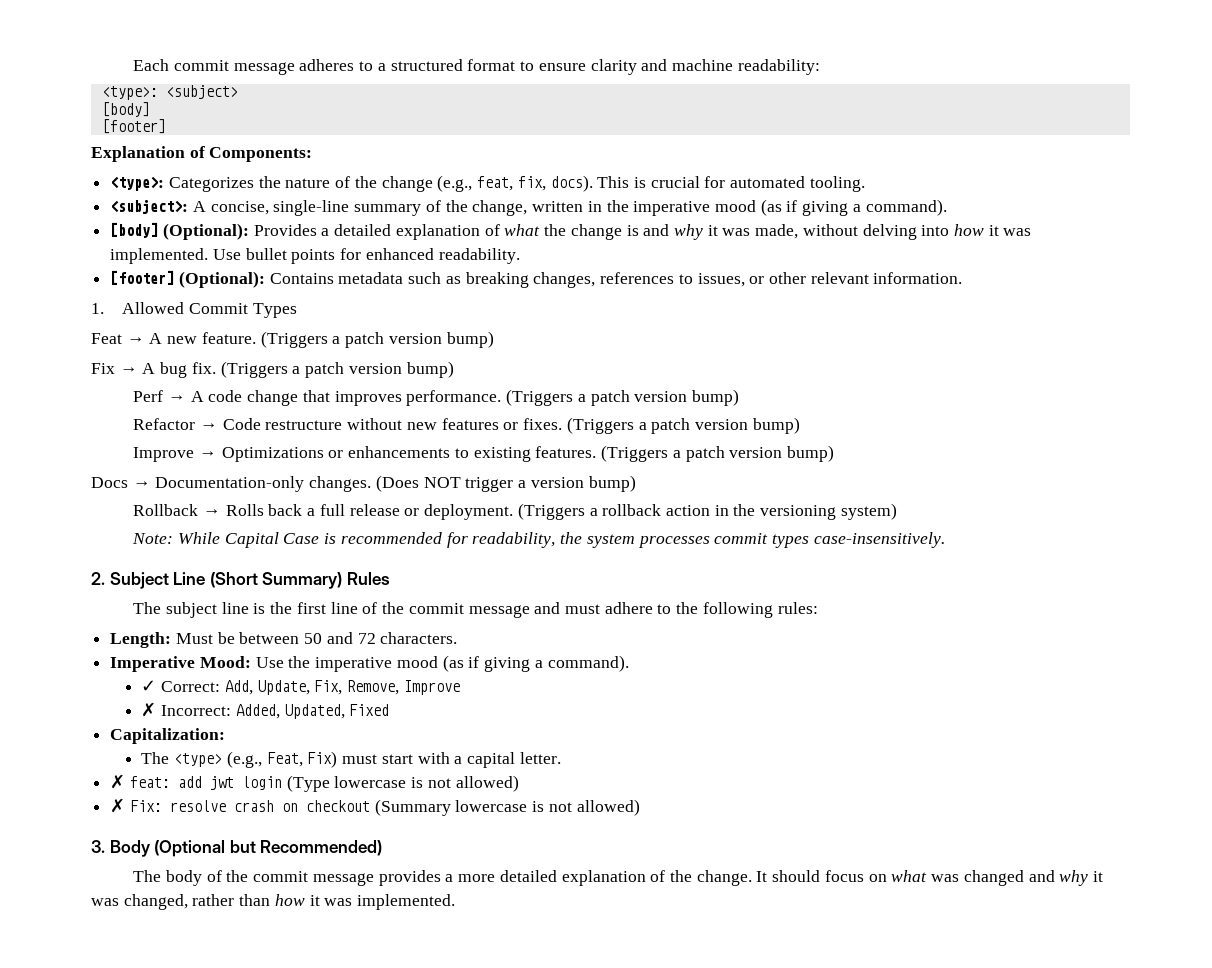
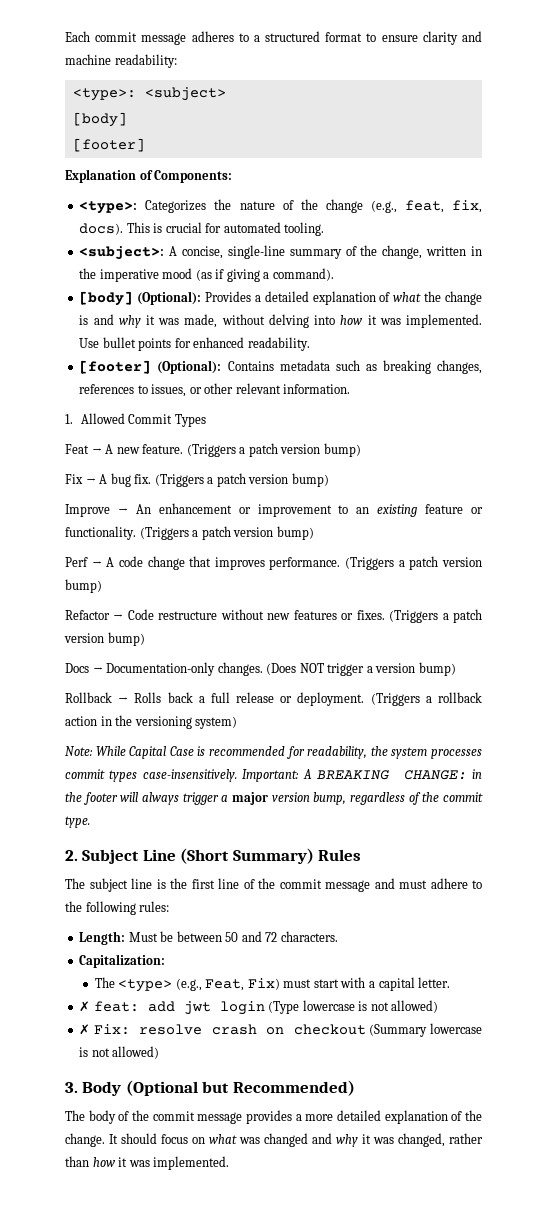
(454, 369) none -> [65,503,483,517] [65,526,314,540] // Improve → An enhancement or improvement to an existing feature or functionality. (Triggers a patch version bump)
[133,445,835,462] // Improve → Optimizations or enhancements to existing features. (Triggers a patch version bump) -> (145, 639) none
(945, 540) none -> [242,769,482,782] [65,792,484,805] [65,816,90,828] Important: A BREAKING CHANGE: in the footer will always trigger a major version bump, regardless of the commit type.
[110,655,629,672] [141,680,460,695] [141,702,390,719] // Imperative Mood: Use the imperative mood (as if giving a command). // ✓ Correct: Add, Update, Fix, Remove, Improve // ✗ Incorrect: Added, Updated, Fixed -> (338, 936) none

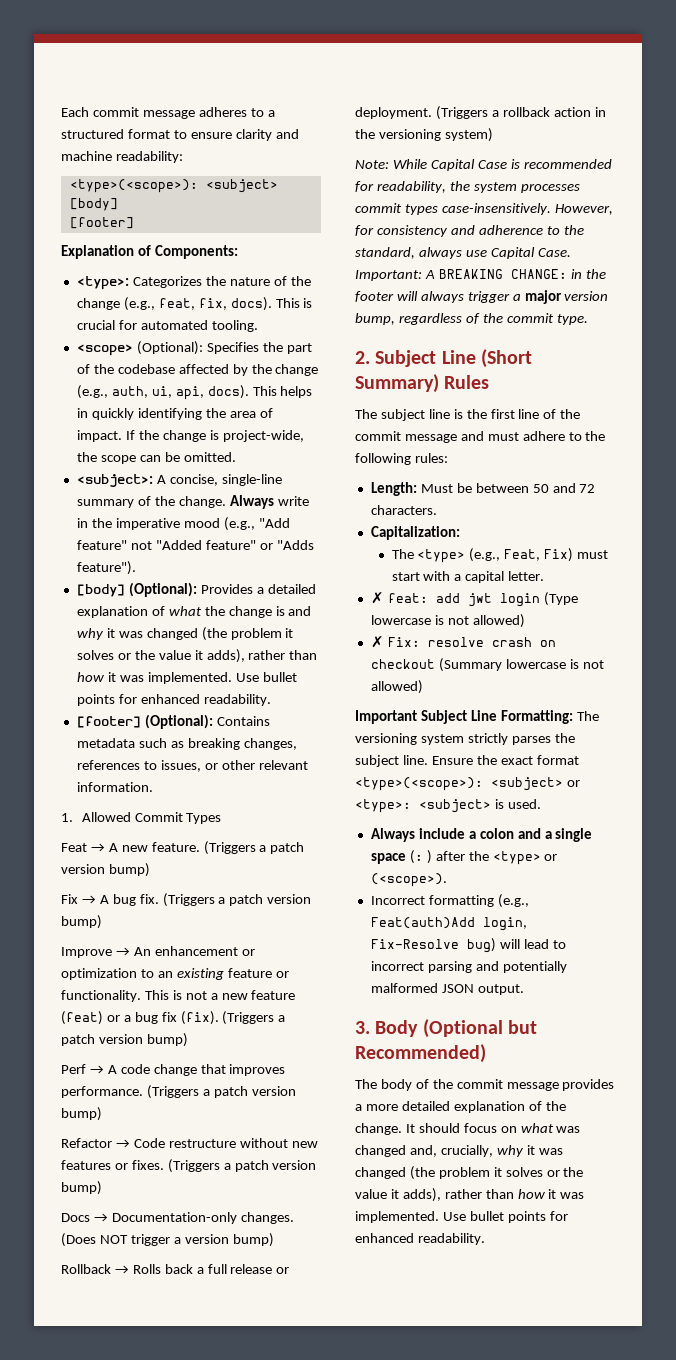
[72,88,136,101] <type>: -> [69,179,198,193] <type>(<scope>):
(325, 229) none -> [76,341,312,356] [76,364,319,376] [76,385,313,400] [76,408,273,420] [76,430,304,442] [76,452,236,464] // <scope> (Optional): Specifies the part of the codebase affected by the change (e.g., auth, ui, api, docs). This helps in quickly identifying the area of impact. If the change is project-wide, the scope can be omitted.
[382,245,467,259] change, written -> [178,495,309,509] change. Always write
[195,268,334,282] (as if giving a command). -> [223,517,290,531] [76,540,314,550] [76,561,136,575] (e.g., "Add feature" not "Added feature" or "Adds feature").
[184,314,336,328] made, without delving into -> [146,627,294,641] [76,649,318,663] changed (the problem it solves or the value it adds), rather than
[257,504,332,517] improvement -> [61,968,137,980] optimization
(136, 533) none -> [144,990,296,1000] [61,1011,219,1025] This is not a new feature (feat) or a bug fix (fix).
(237, 775) none -> [554,204,613,215] [355,225,584,237] [355,247,571,259] However, for consistency and adherence to the standard, always use Capital Case.
(160, 1052) none -> [355,710,599,724] [355,733,575,745] [355,755,579,767] [355,777,580,791] [355,799,541,813] [370,828,593,842] [370,850,558,865] [370,873,447,887] [370,894,529,908] [370,917,527,931] [370,938,566,953] [370,961,567,973] [370,983,524,995] // Important Subject Line Formatting: The versioning system strictly parses the subject line. Ensure the exact format <type>(<scope>): <subject> or <type>: <subject> is used. // Always include a colon and a single space (: ) after the <type> or (<scope>). // Incorrect formatting (e.g., Feat(auth)Add login, Fix-Resolve bug) will lead to incorrect parsing and potentially malformed JSON output.
[312,1133,483,1147] [65,1156,230,1170] and why it was changed, rather than how it was implemented. -> [409,1145,563,1157] [355,1166,584,1180] [355,1188,585,1202] [355,1211,568,1223] [355,1233,485,1245] and, crucially, why it was changed (the problem it solves or the value it adds), rather than how it was implemented. Use bullet points for enhanced readability.

